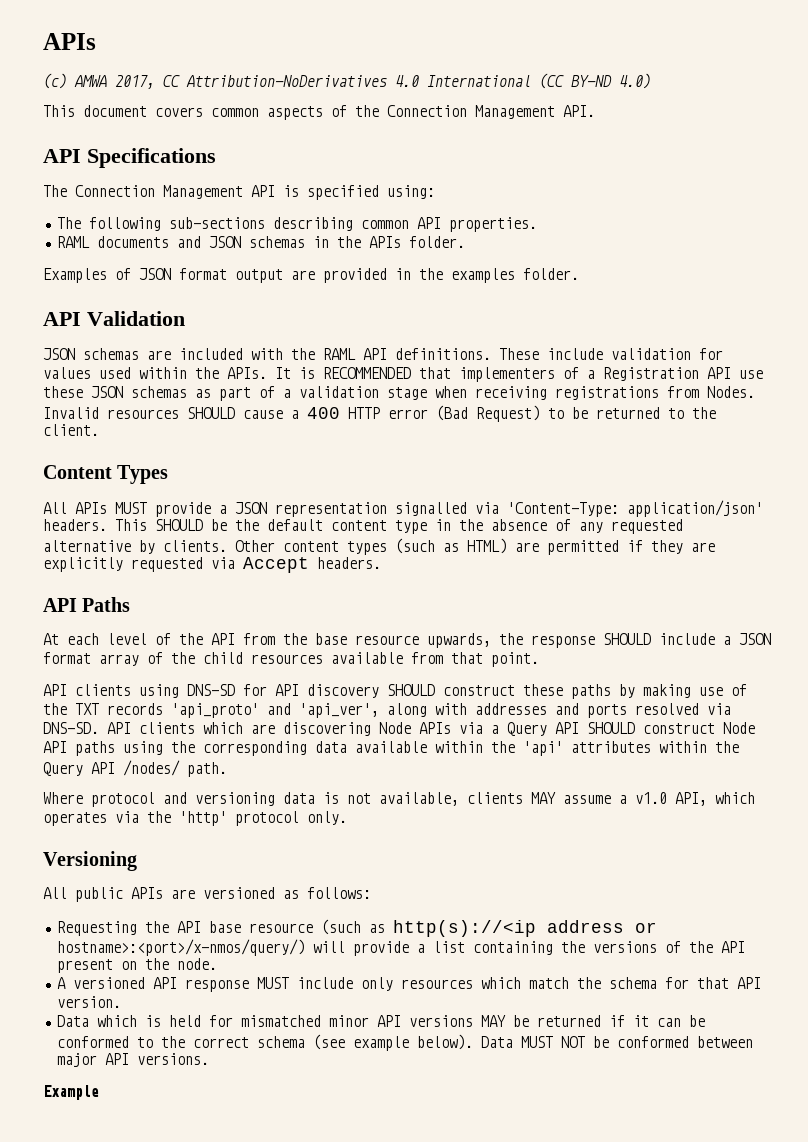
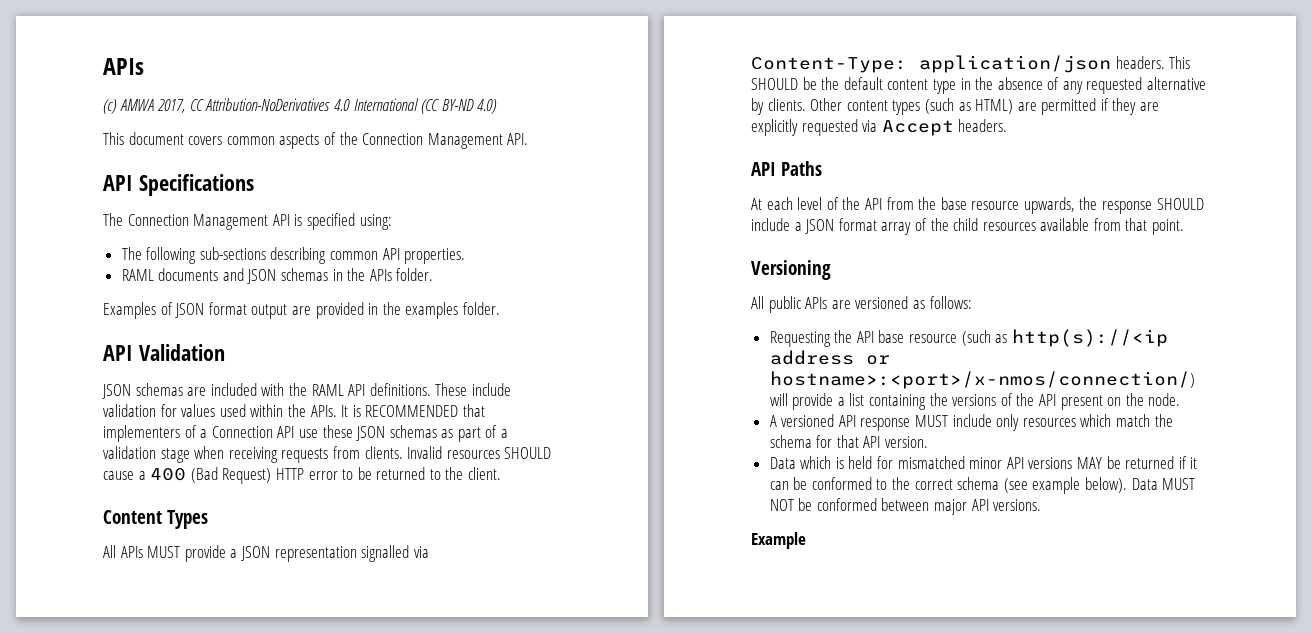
[603,367,699,381] Registration -> [211,426,273,438] Connection
[555,386,755,400] registrations from Nodes. -> [281,446,403,463] requests from clients.
[348,405,540,422] HTTP error (Bad Request) -> [190,467,338,484] (Bad Request) HTTP error
[507,500,763,517] 'Content-Type: application/json' -> [751,55,1111,73] Content-Type: application/json
[43,684,747,699] [43,703,731,718] [43,722,755,736] [43,741,739,756] [43,760,227,777] [43,792,755,807] [43,811,347,826] // API clients using DNS-SD for API discovery SHOULD construct these paths by making use of the TXT records 'api_proto' and 'api_ver', along with addresses and ports resolved via DNS-SD. API clients which are discovering Node APIs via a Query API SHOULD construct Node API paths using the corresponding data available within the 'api' attributes within the Query API /nodes/ path. // Where protocol and versioning data is not available, clients MAY assume a v1.0 API, which operates via the 'http' protocol only. -> (1185, 227) none
[56,939,305,956] hostname>:<port>/x-nmos/query/) -> [769,371,1195,389] hostname>:<port>/x-nmos/connection/)

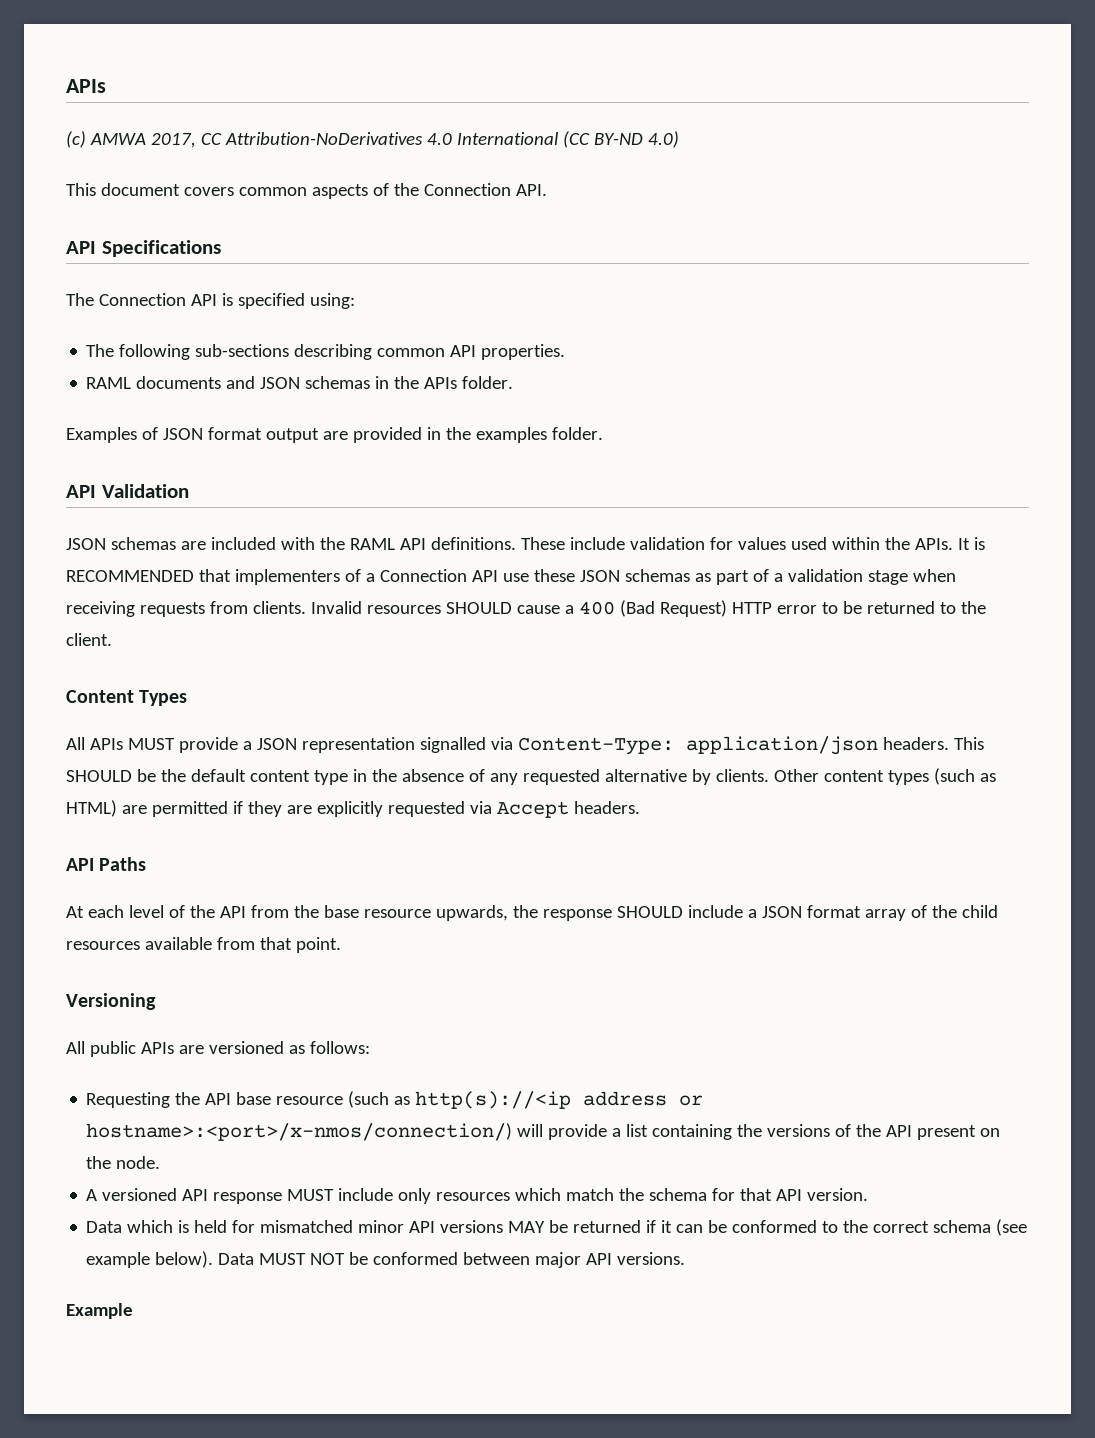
[427,133,503,149] Management -> (511, 189) none
[193,214,269,230] Management -> (186, 299) none

